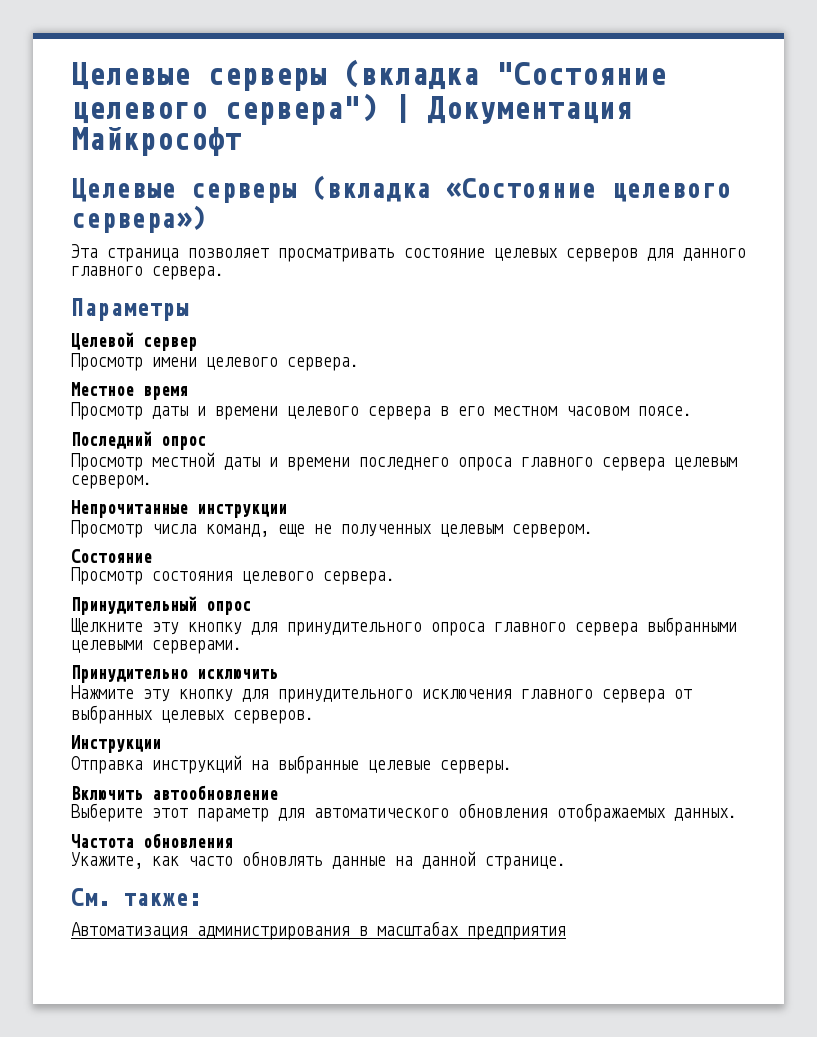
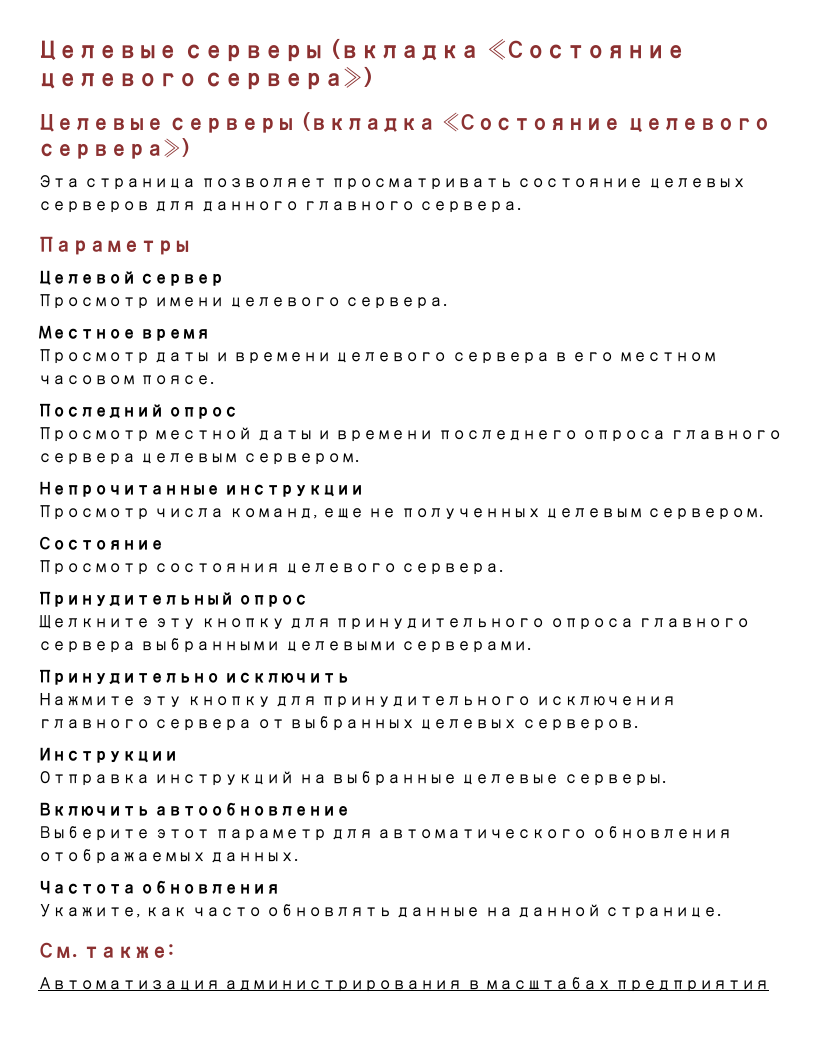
[71,59,666,91] [71,93,632,125] [71,127,241,156] Целевые серверы (вкладка "Состояние целевого сервера") | Документация Майкрософт -> [38,38,686,62] [38,66,374,90] Целевые серверы (вкладка «Состояние целевого сервера»)

